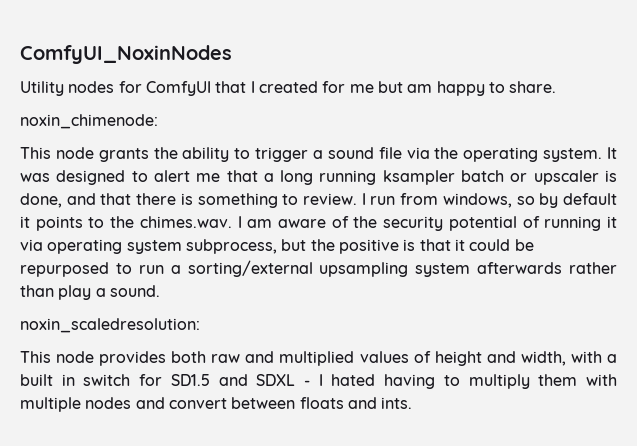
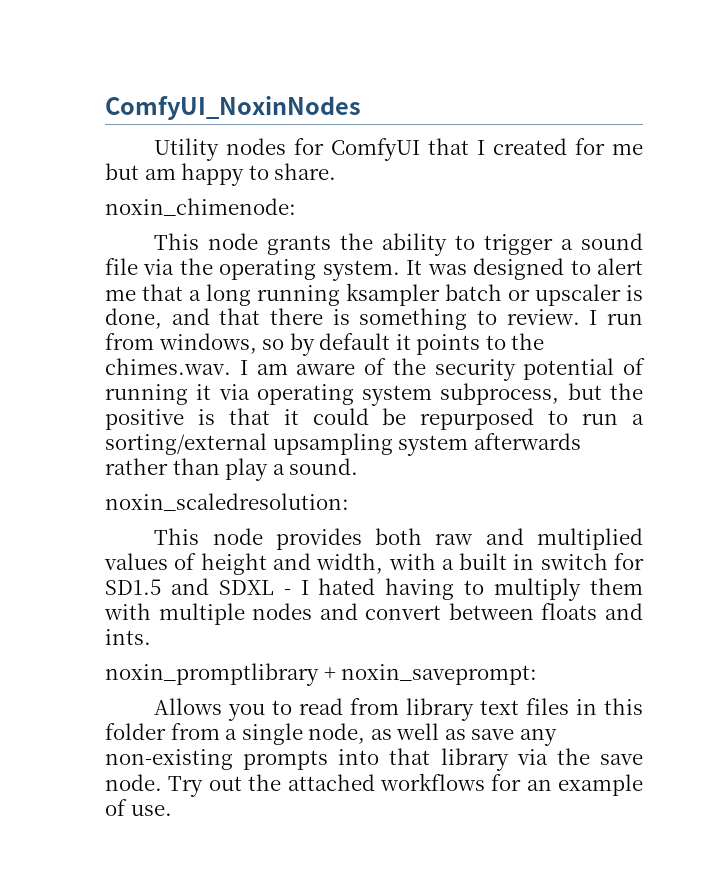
(413, 403) none -> [105,663,538,686] [154,698,643,721] [105,723,557,746] [105,748,644,771] [105,773,643,797] [105,799,172,816] // noxin_promptlibrary + noxin_saveprompt: // Allows you to read from library text files in this folder from a single node, as well as save any non-existing prompts into that library via the save node. Try out the attached workflows for an example of use.

